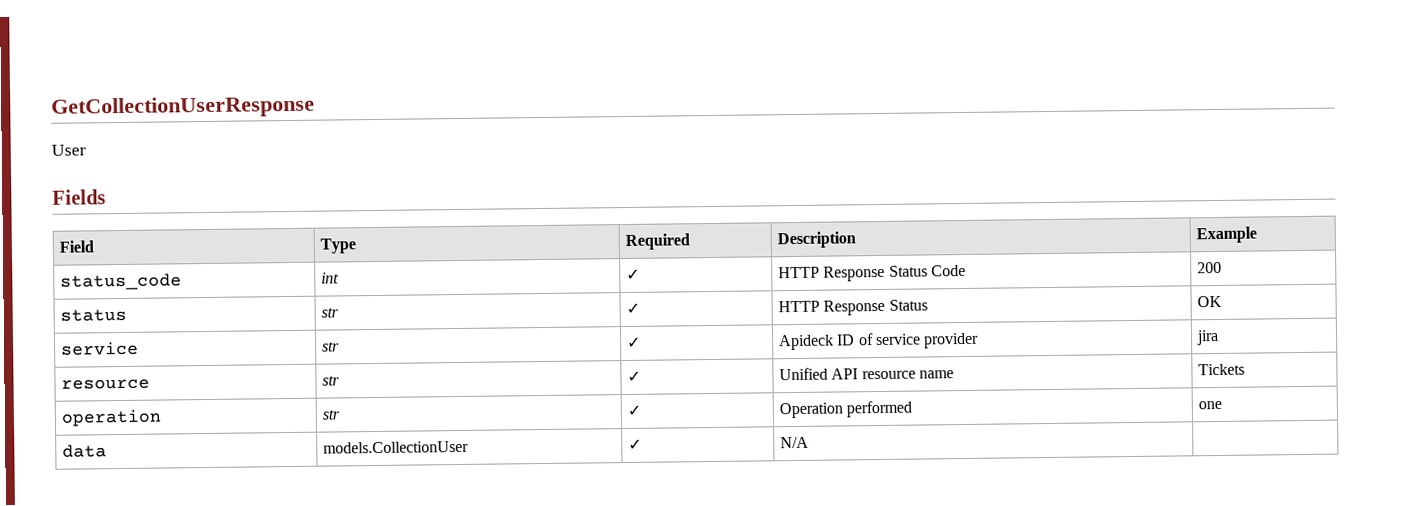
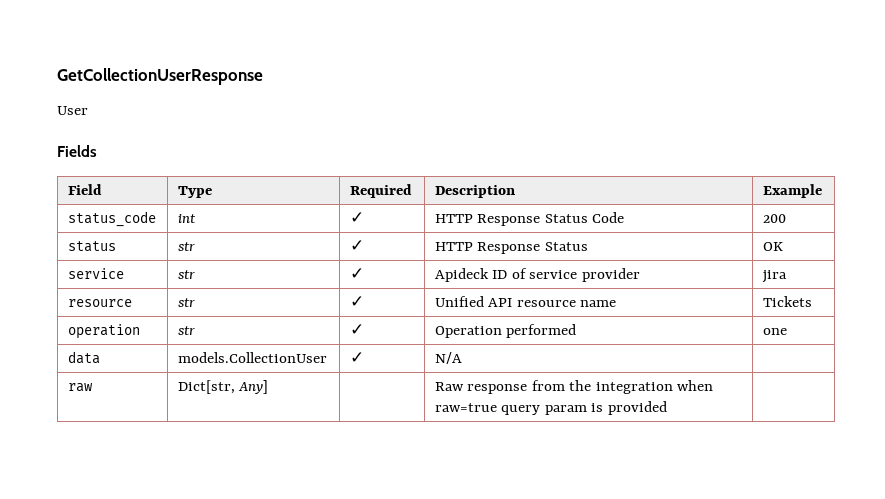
(810, 442) none -> [67,383,93,392] [177,380,269,394] [434,380,714,394] [434,401,667,415] // raw | Dict[str, Any] | | Raw response from the integration when raw=true query param is provided |

